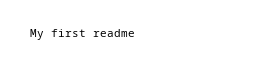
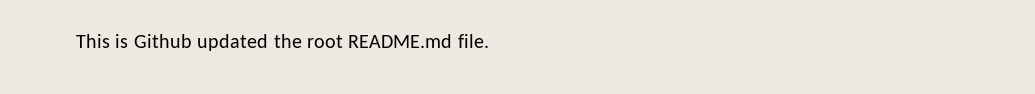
[30,29,135,40] My first readme -> [76,34,489,51] This is Github updated the root README.md file.

